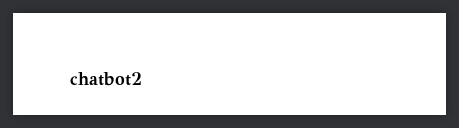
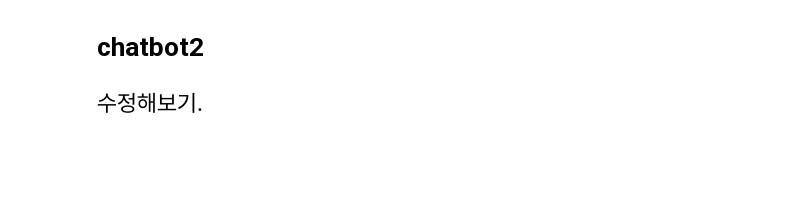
(142, 79) none -> [97,92,203,113] // 수정해보기.

